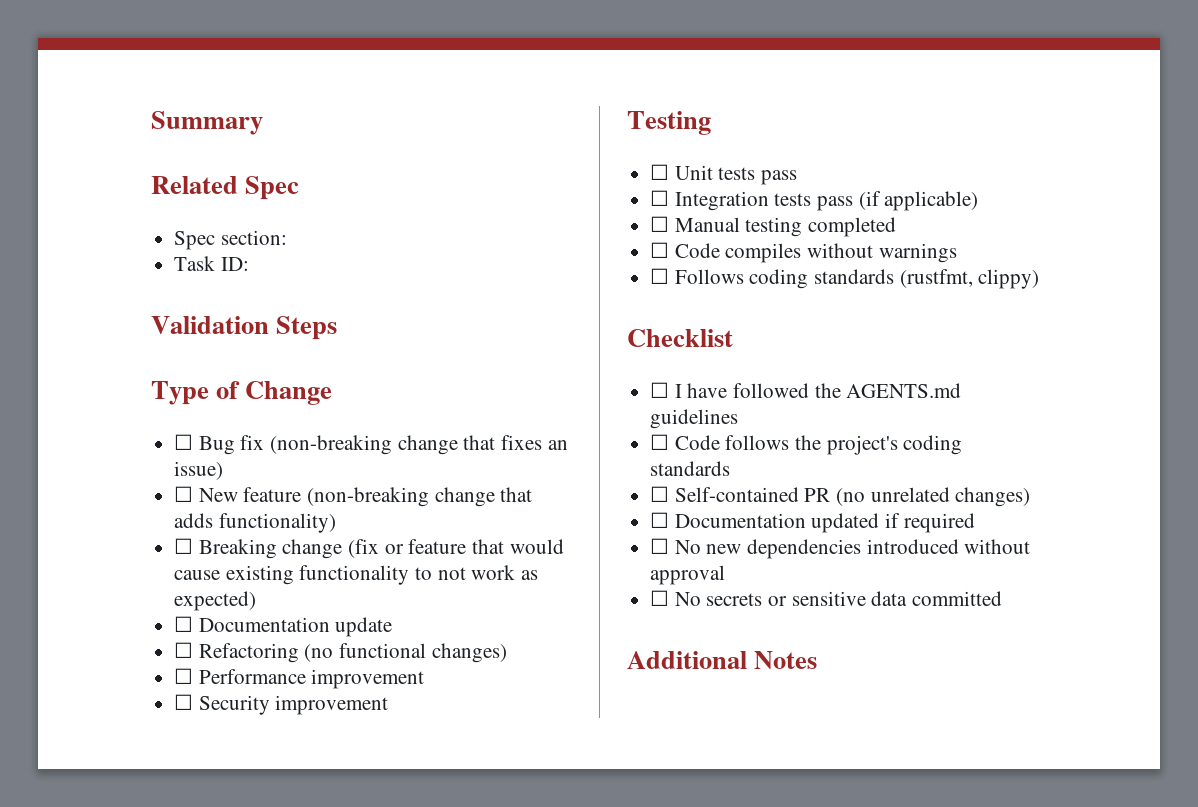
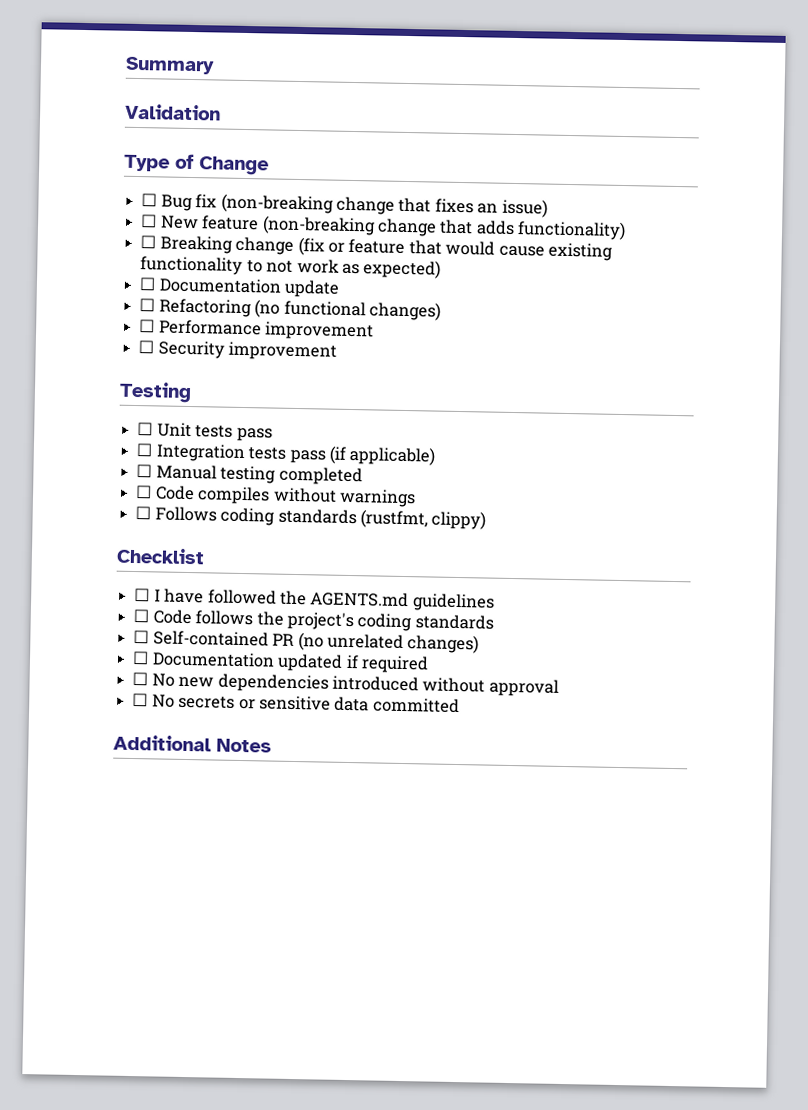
[151,176,300,200] [174,230,287,250] [174,256,249,271] // Related Spec // Spec section: // Task ID: -> (215, 65) none
[276,316,338,340] Steps -> (221, 112) none

